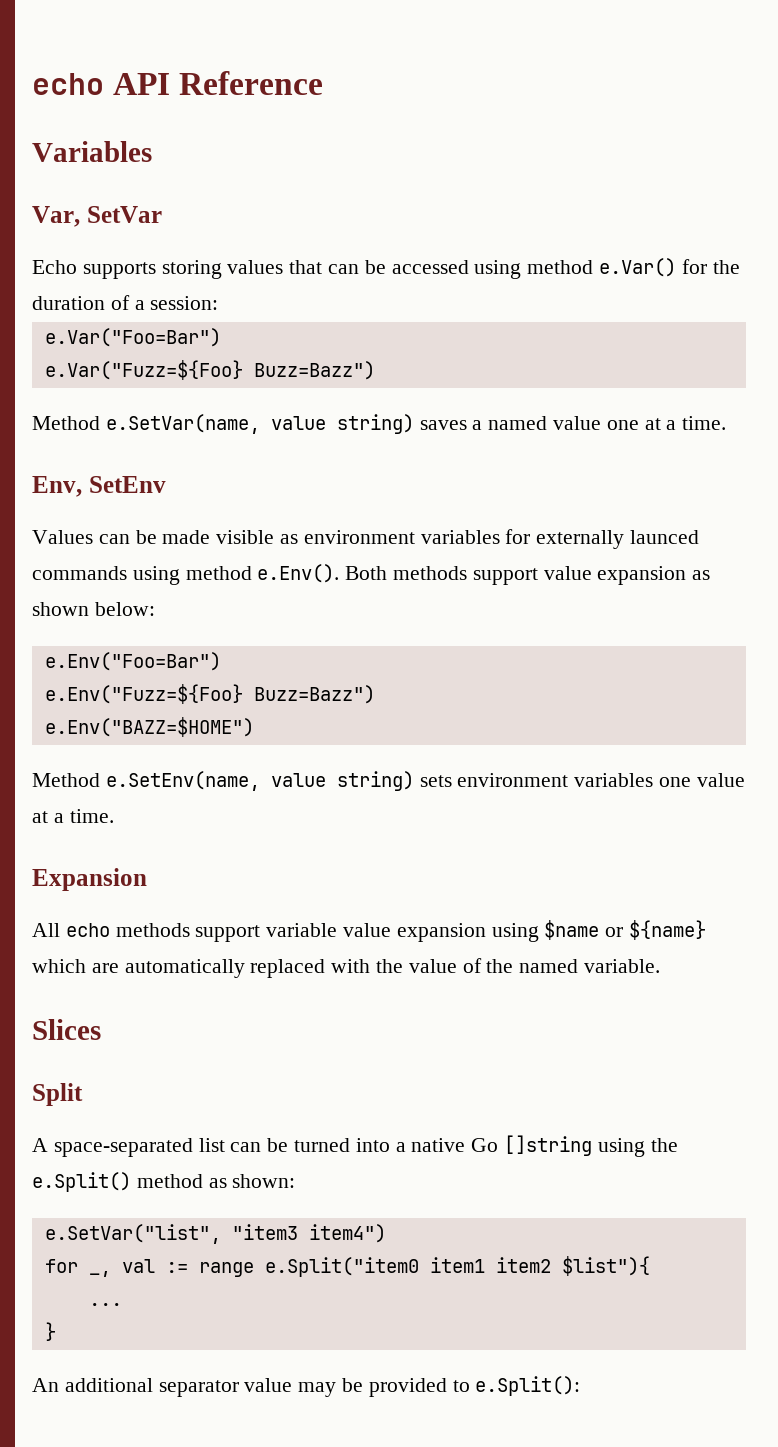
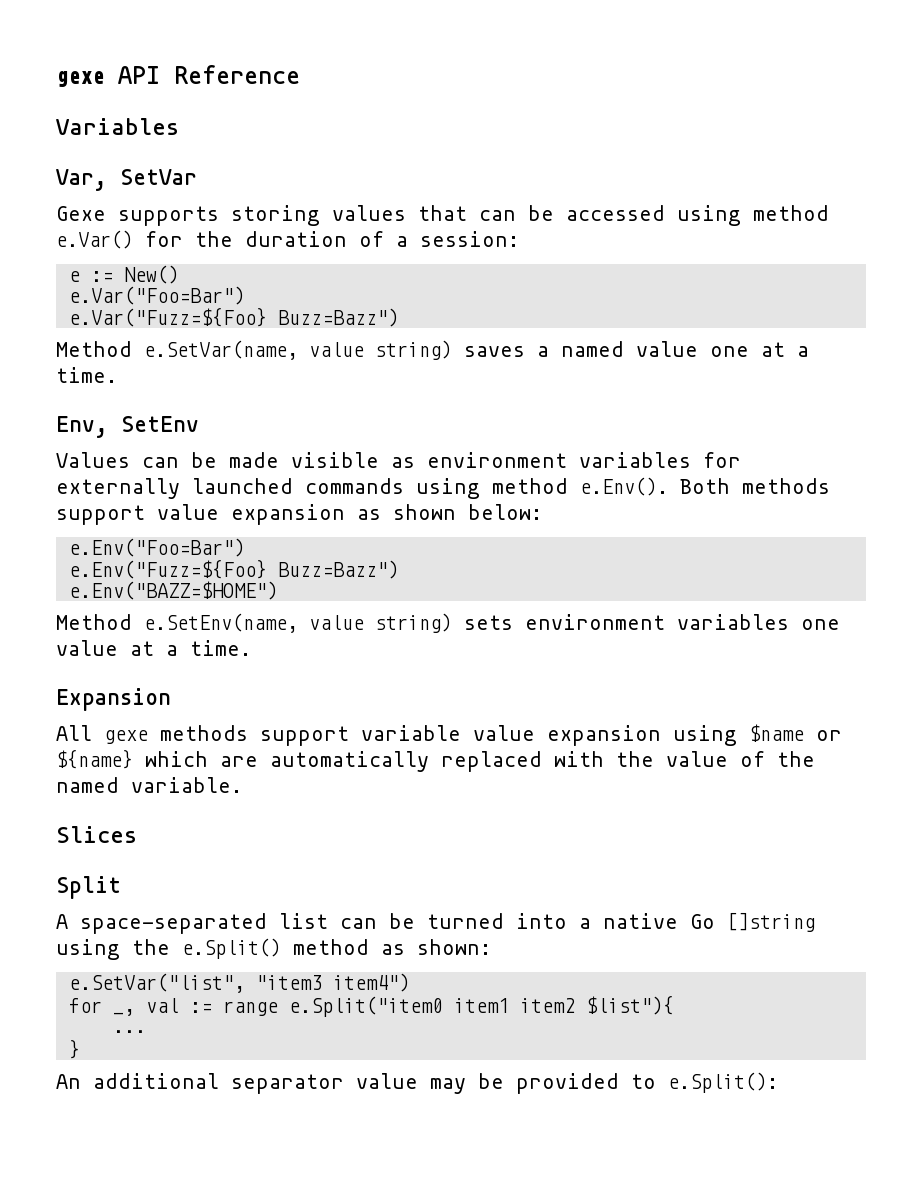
[32,73,104,95] echo -> [56,71,104,87] gexe
[32,260,77,274] Echo -> [56,206,106,221] Gexe
(219, 303) none -> [68,265,179,284] // e := New()
[630,530,700,544] launced -> [192,478,293,494] launched
[65,923,110,937] echo -> [104,730,148,744] gexe

